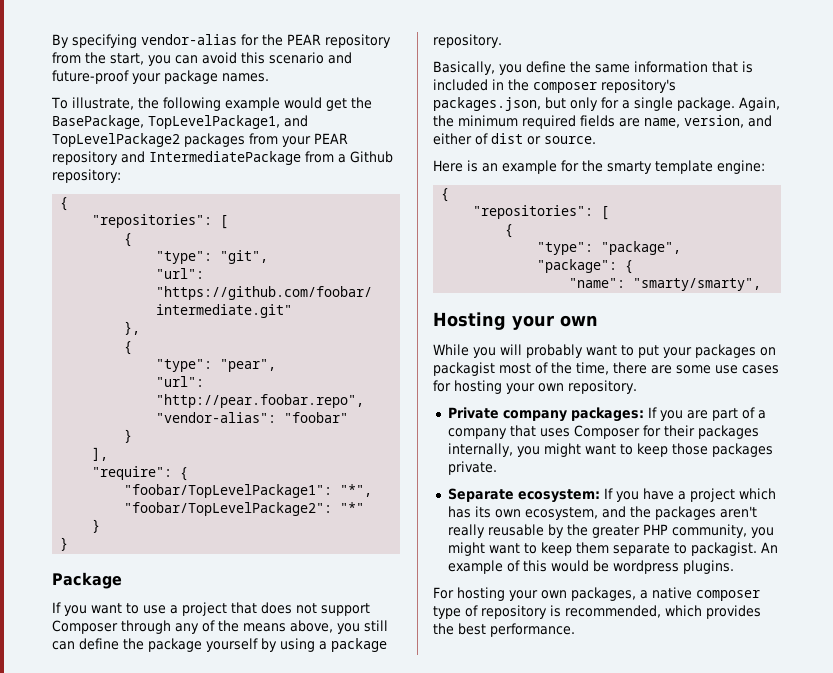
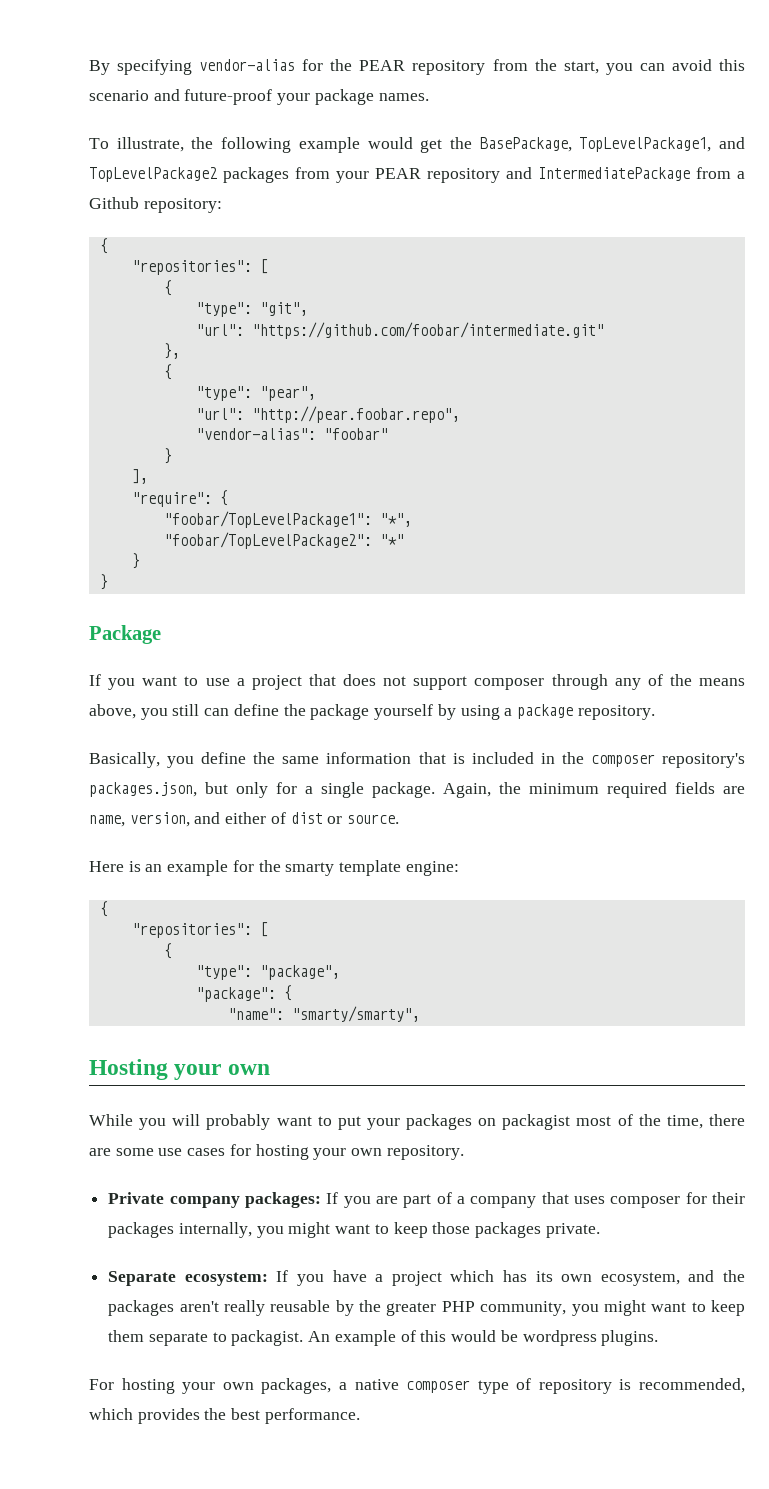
[52,620,118,634] Composer -> [474,678,545,690] composer
[573,425,640,439] Composer -> [610,1196,681,1208] composer

